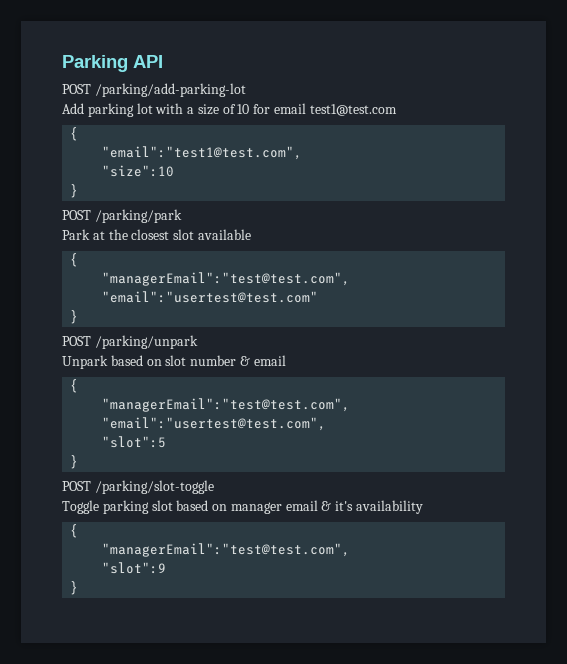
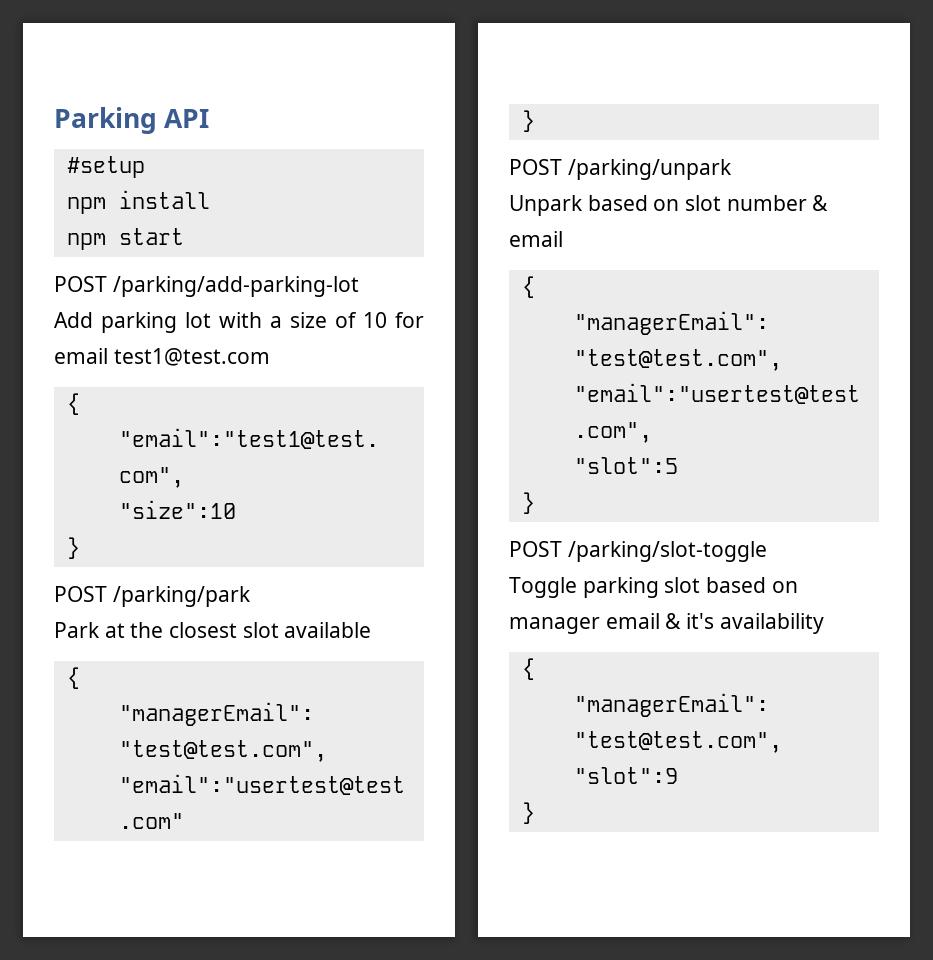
(163, 61) none -> [66,156,145,178] [66,190,210,214] [66,228,184,250] // #setup // npm install // npm start

